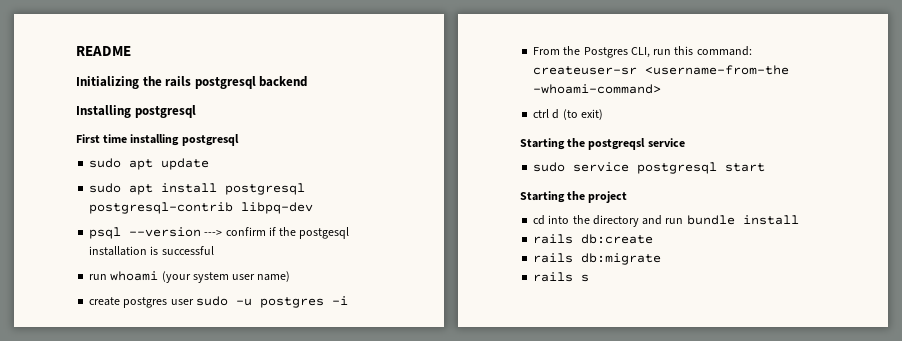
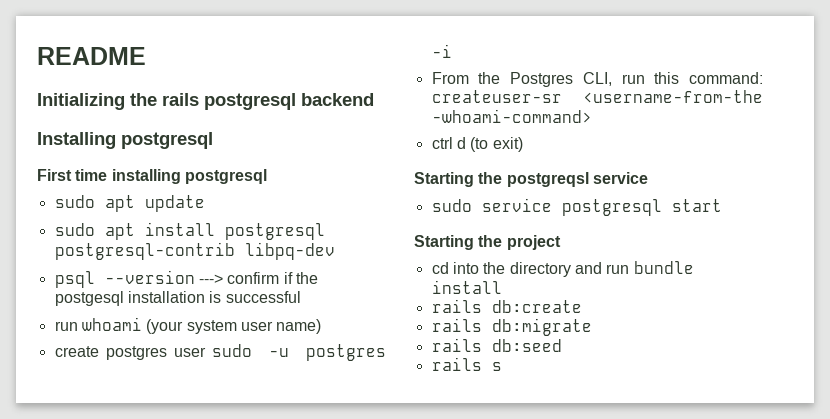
(662, 259) none -> [431,338,562,352] // rails db:seed

